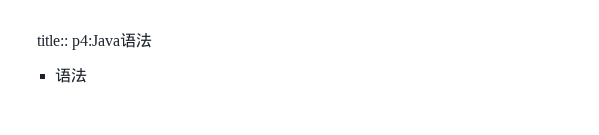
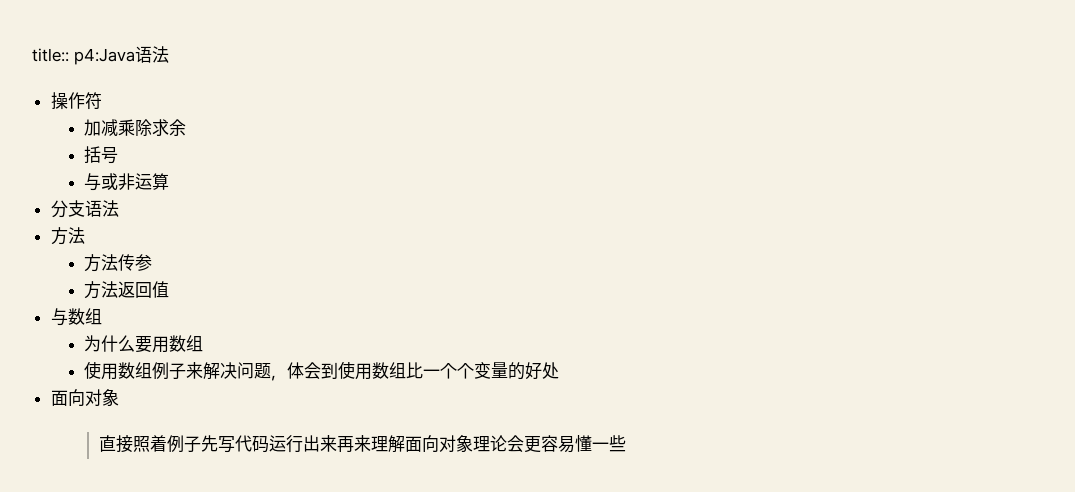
[54,68,87,83] 语法 -> [50,92,102,110] [84,119,187,137] [84,146,119,164] [84,173,170,191] [50,200,119,218] [50,227,85,245] [84,254,153,272] [84,281,170,299] [50,308,102,326] [84,335,204,353] [84,361,560,381] [50,389,119,406] [98,435,626,453] 操作符 // 加减乘除求余 // 括号 // 与或非运算 // 分支语法 // 方法 // 方法传参 // 方法返回值 // 与数组 // 为什么要用数组 // 使用数组例子来解决问题，体会到使用数组比一个个变量的好处 // 面向对象 // 直接照着例子先写代码运行出来再来理解面向对象理论会更容易懂一些

